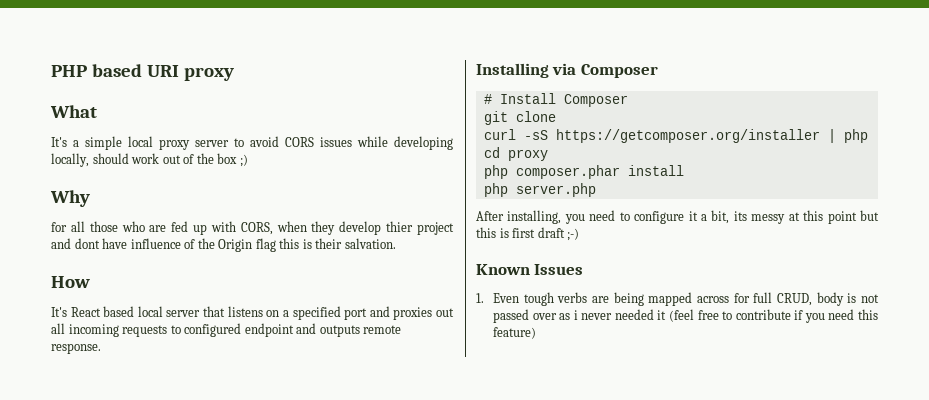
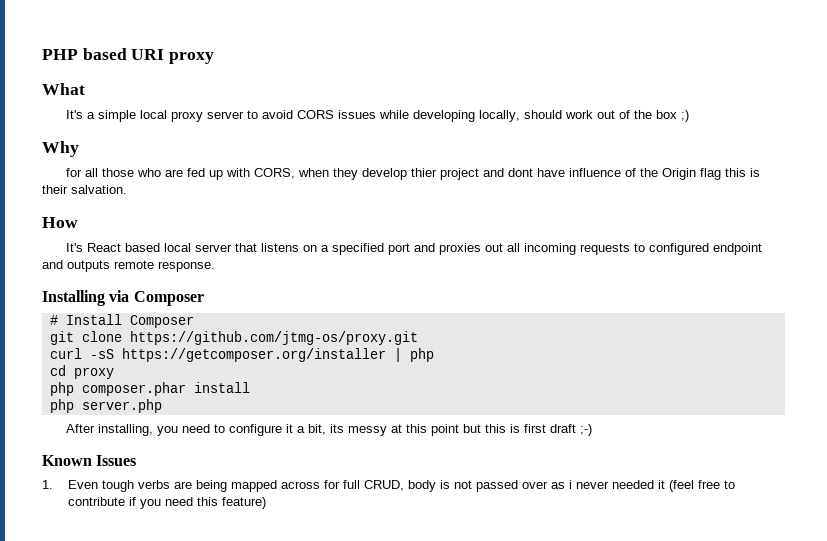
(556, 116) none -> [129,331,418,345] https://github.com/jtmg-os/proxy.git

